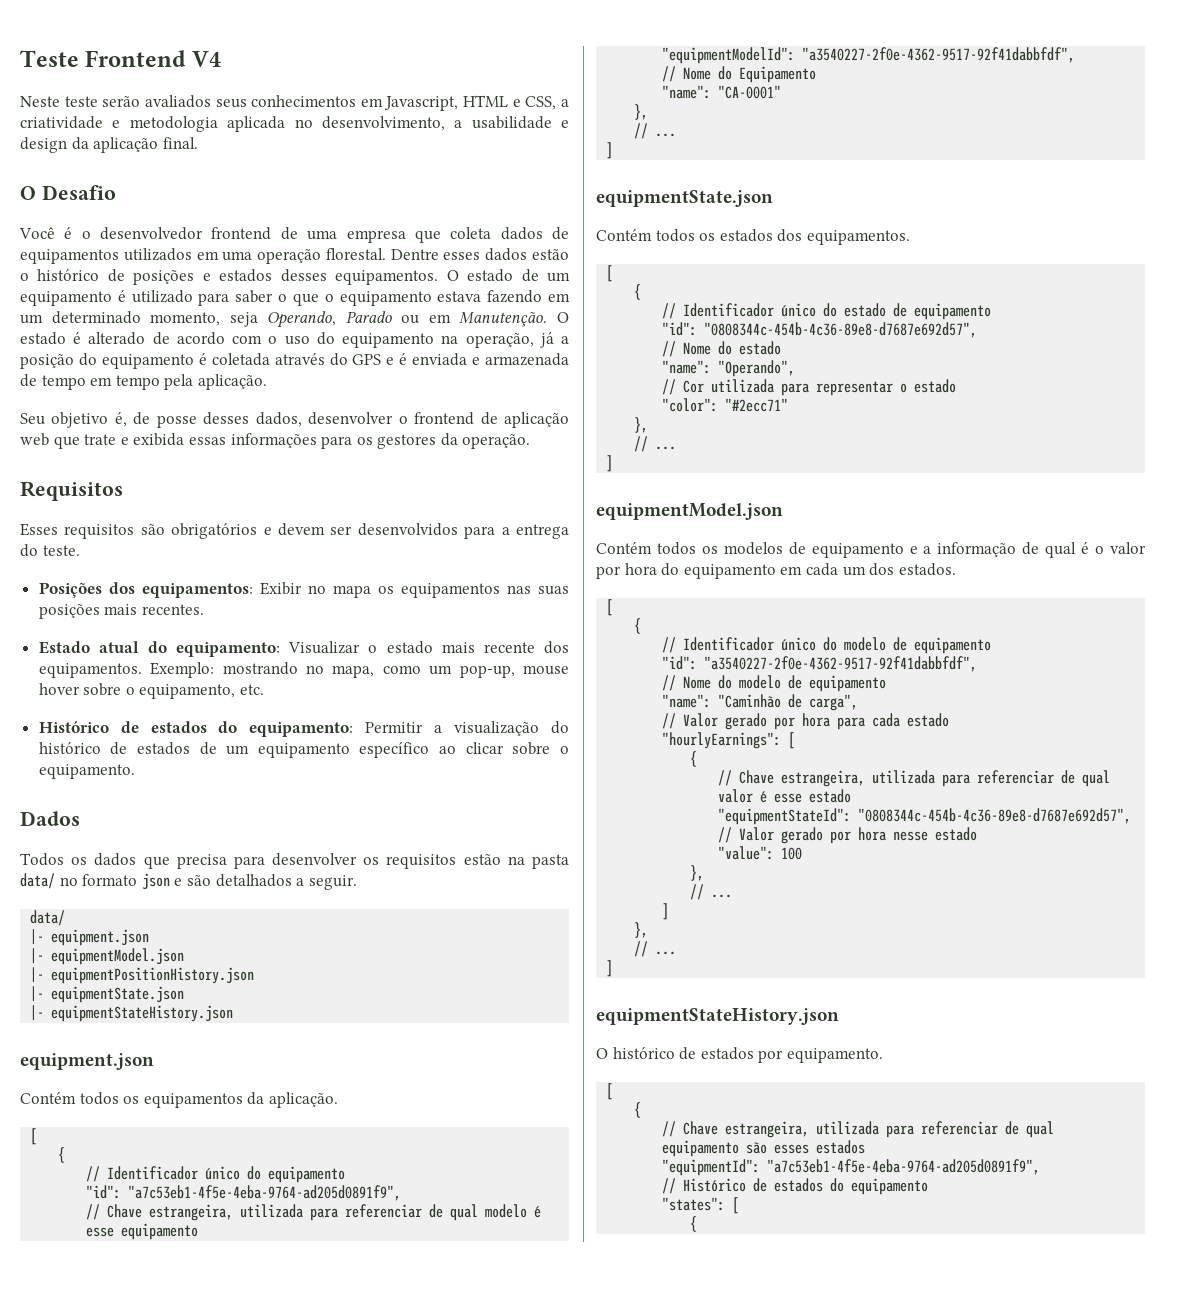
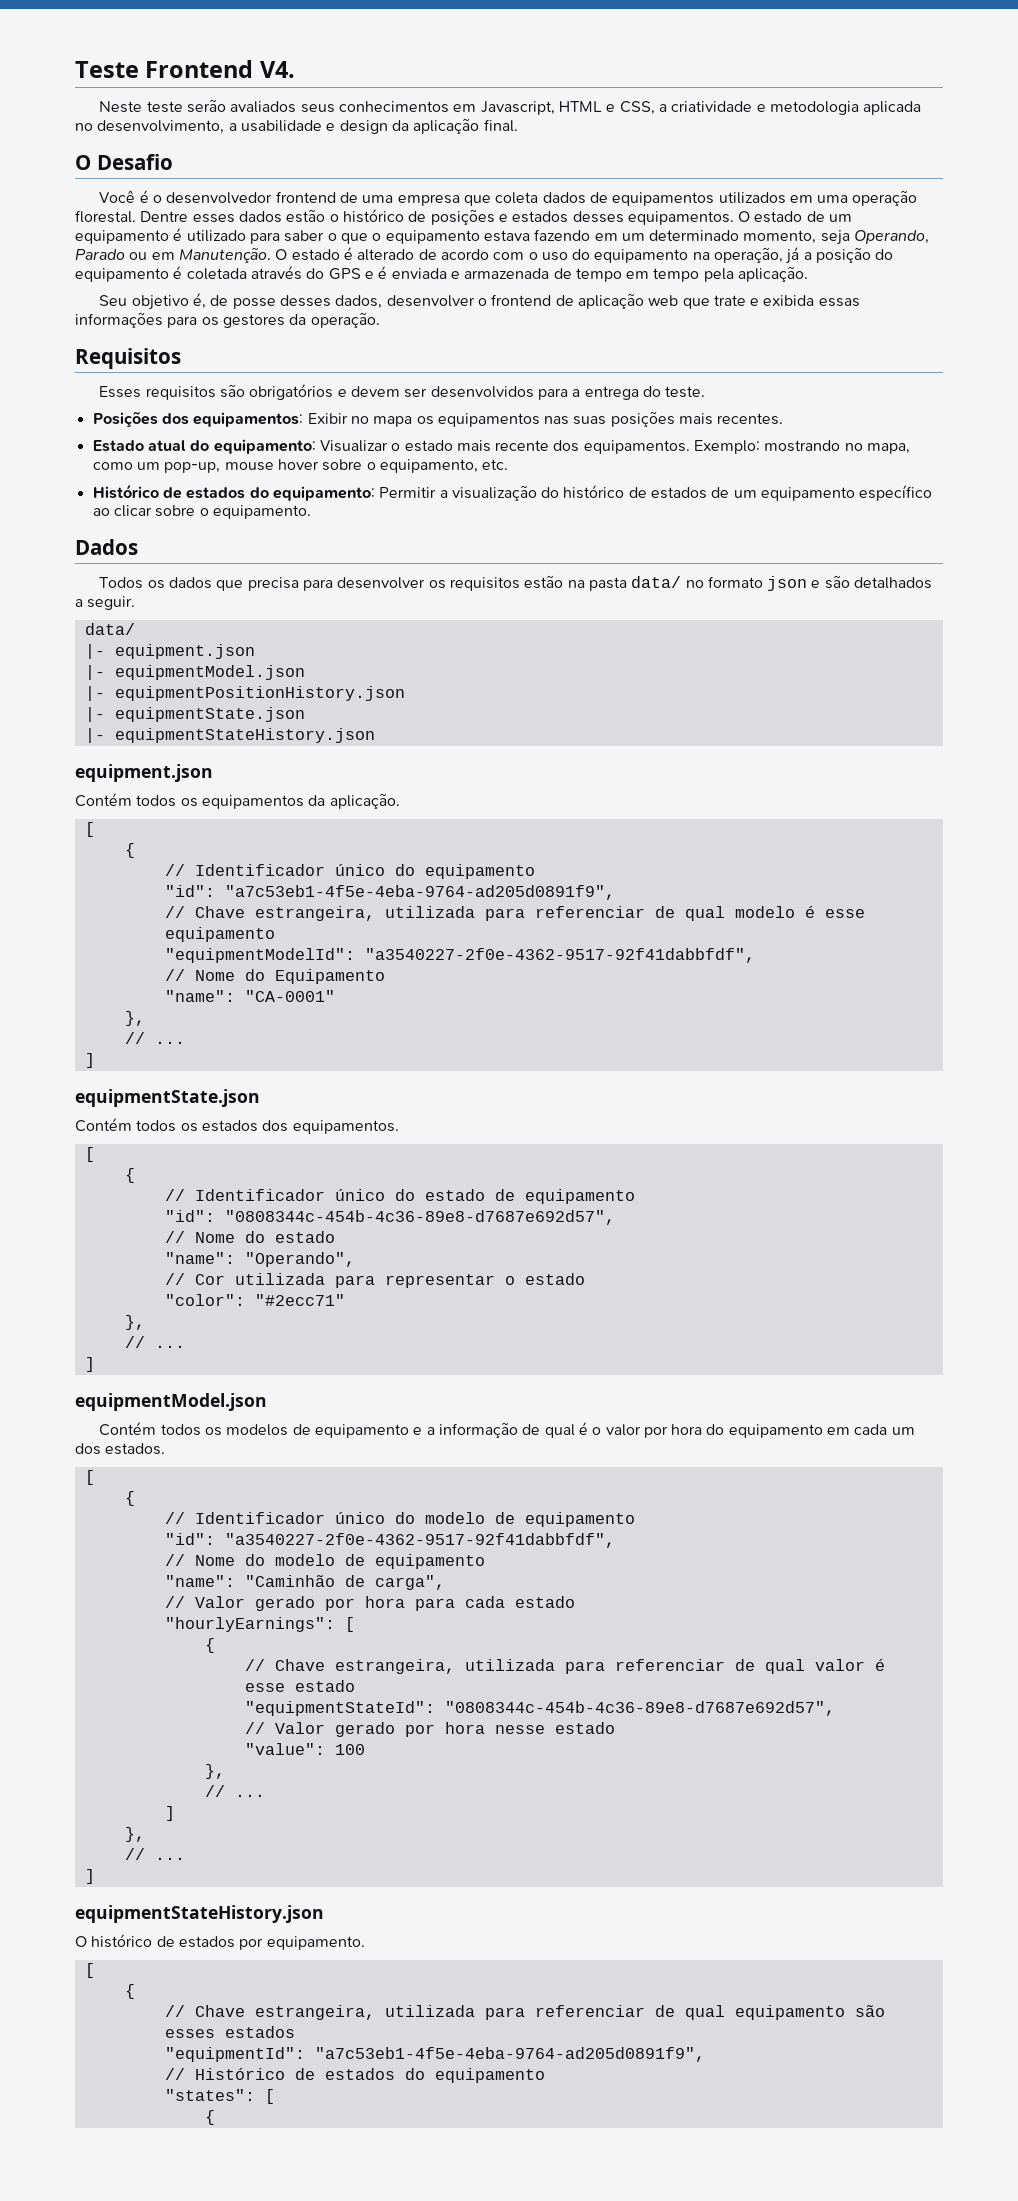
[191,51,221,67] V4 -> [259,61,295,78] V4.

